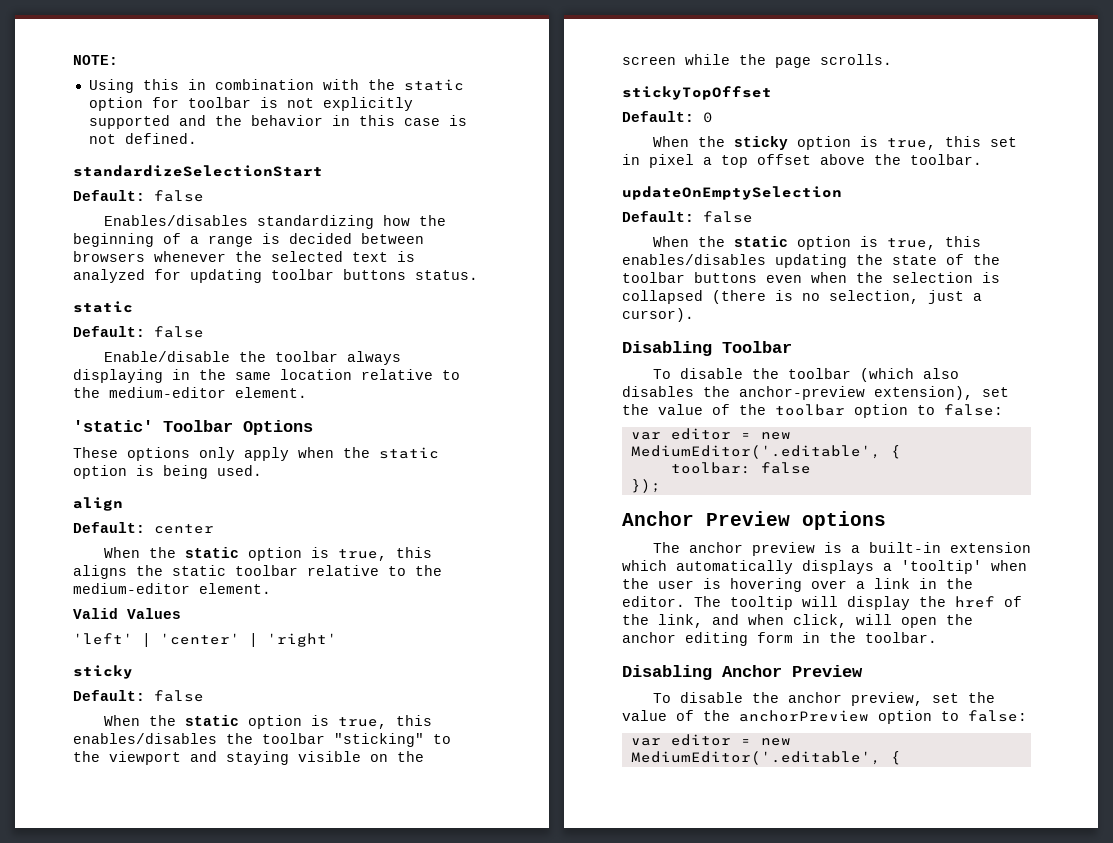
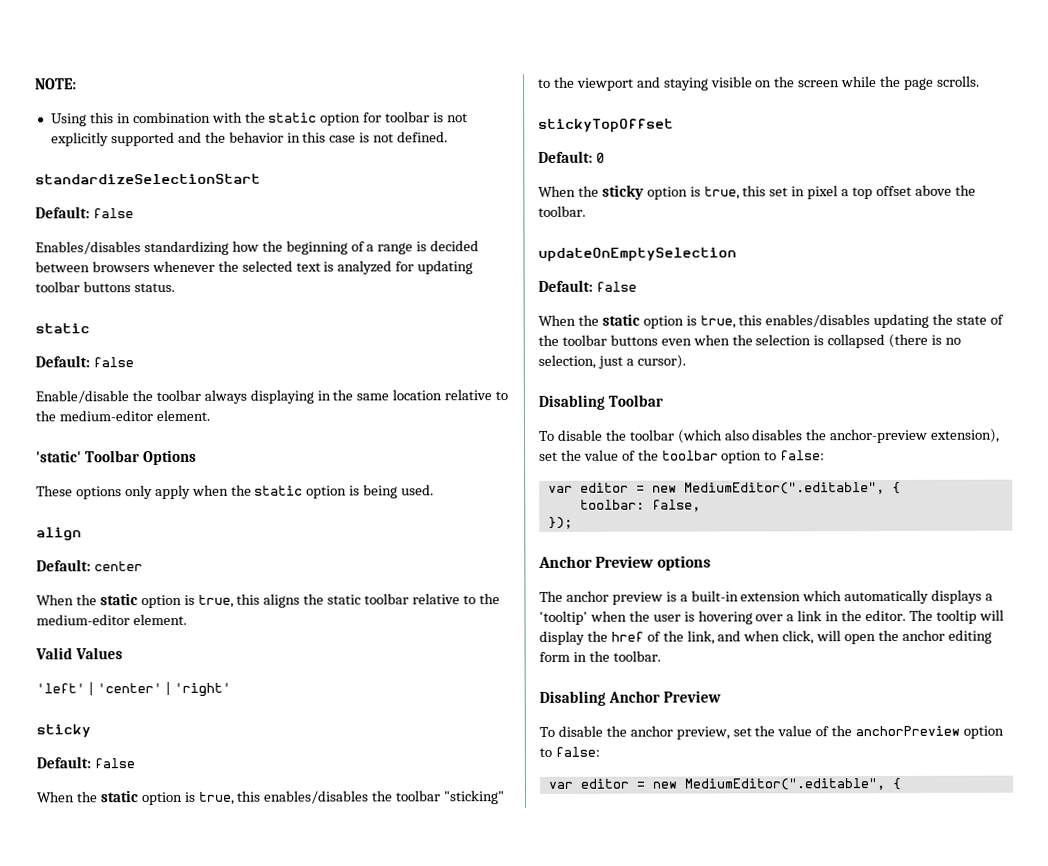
[630,445,881,459] MediumEditor('.editable', -> [683,481,885,495] MediumEditor(".editable",
[760,462,811,474] false -> [651,499,701,512] false,
[630,751,881,765] MediumEditor('.editable', -> [683,777,885,791] MediumEditor(".editable",

